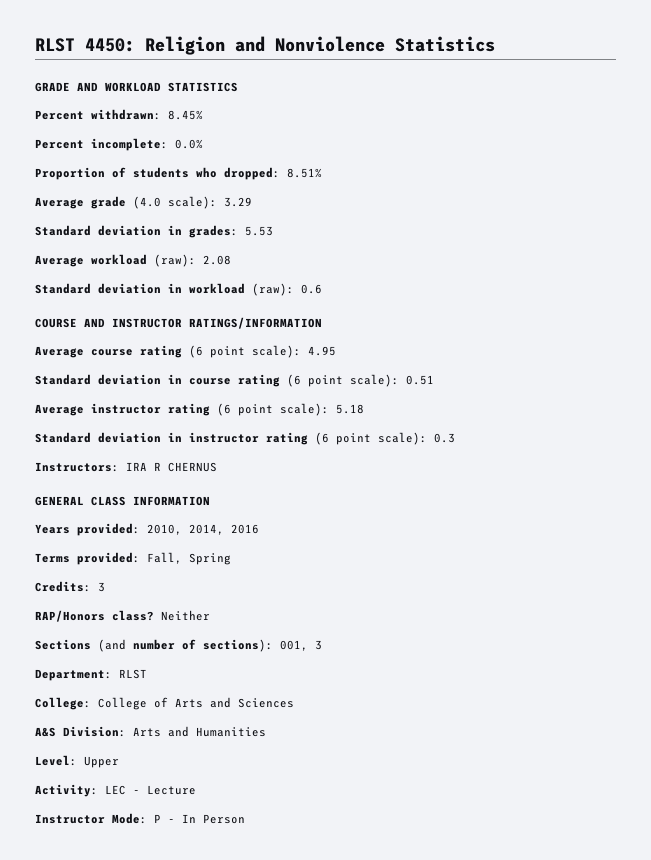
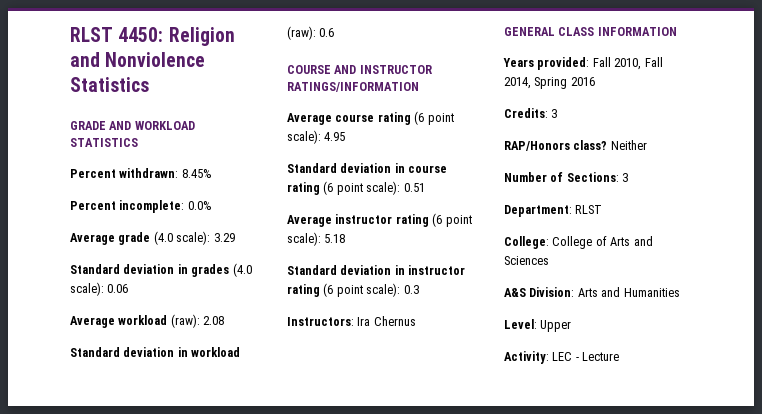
[35,167,322,180] // Proportion of students who dropped: 8.51% -> (212, 205) none
[189,225,273,238] grades: 5.53 -> [191,263,252,277] [70,282,129,296] grades (4.0 scale): 0.06
[126,462,217,472] IRA R CHERNUS -> [357,316,416,326] Ira Chernus
[147,524,259,535] [35,552,231,565] 2010, 2014, 2016 // Terms provided: Fall, Spring -> [592,57,663,70] [504,77,595,89] Fall 2010, Fall 2014, Spring 2016
[35,639,308,652] Sections (and number of sections): 001, -> [504,172,619,182] Number of Sections:
[35,813,245,824] // Instructor Mode: P - In Person -> (620, 356) none

